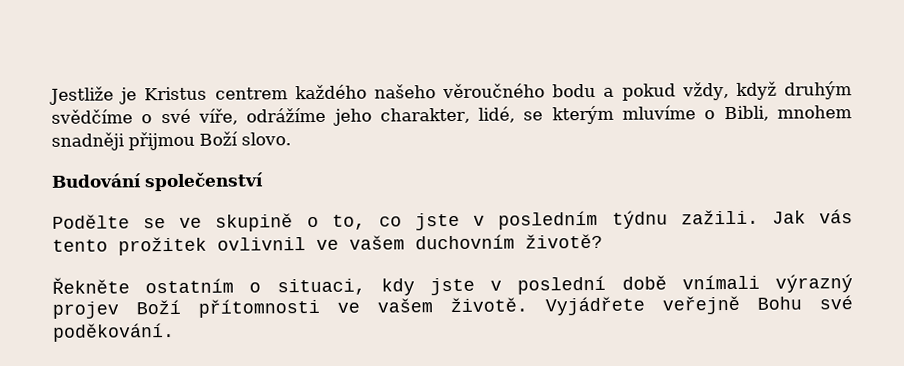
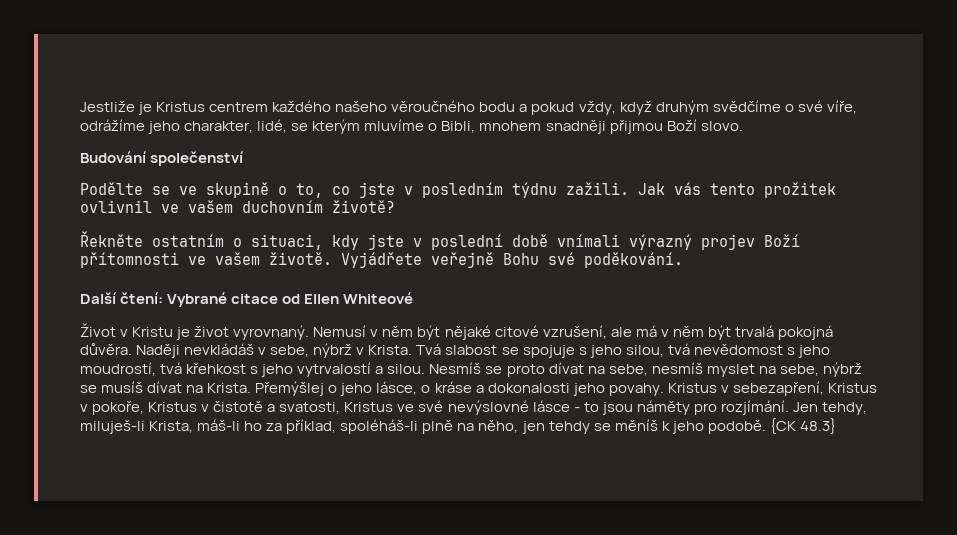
(175, 332) none -> [80,292,414,307] [80,323,833,340] [80,343,830,358] [80,362,862,377] [80,381,877,396] [80,400,867,415] [80,418,836,434] // Další čtení: Vybrané citace od Ellen Whiteové // Život v Kristu je život vyrovnaný. Nemusí v něm být nějaké citové vzrušení, ale má v něm být trvalá pokojná důvěra. Naději nevkládáš v sebe, nýbrž v Krista. Tvá slabost se spojuje s jeho silou, tvá nevědomost s jeho moudrostí, tvá křehkost s jeho vytrvalostí a silou. Nesmíš se proto dívat na sebe, nesmíš myslet na sebe, nýbrž se musíš dívat na Krista. Přemýšlej o jeho lásce, o kráse a dokonalosti jeho povahy. Kristus v sebezapření, Kristus v pokoře, Kristus v čistotě a svatosti, Kristus ve své nevýslovné lásce - to jsou náměty pro rozjímání. Jen tehdy, miluješ-li Krista, máš-li ho za příklad, spoléháš-li plně na něho, jen tehdy se měníš k jeho podobě. {CK 48.3}

